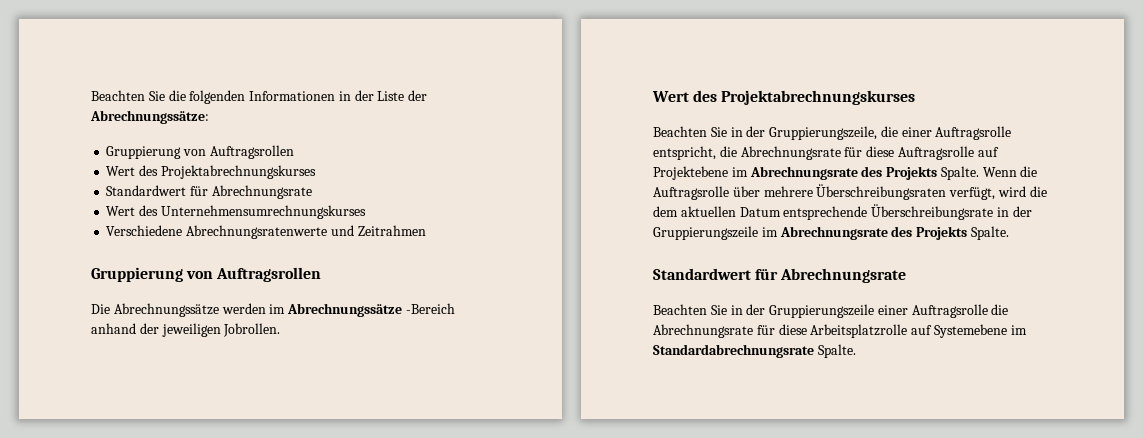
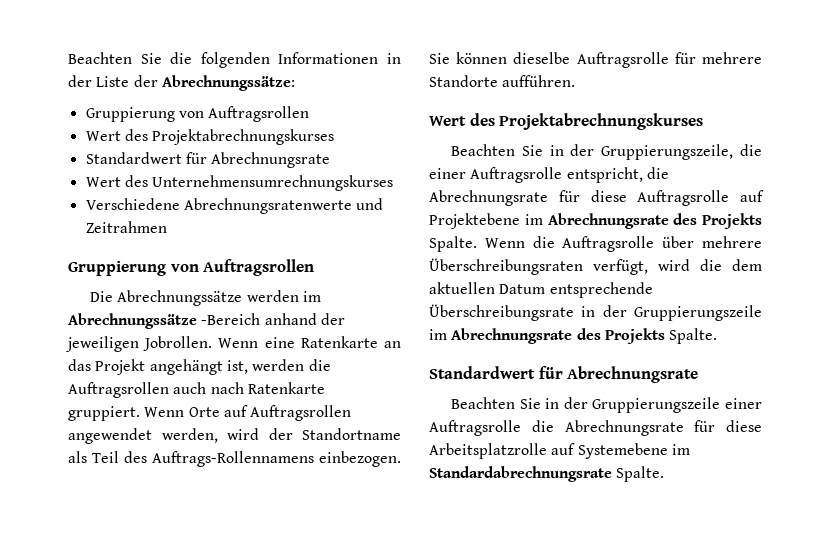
(281, 330) none -> [218,336,402,348] [68,359,331,375] [68,382,325,398] [68,405,352,421] [68,428,401,444] [68,451,401,467] [429,52,762,68] [429,75,576,87] Wenn eine Ratenkarte an das Projekt angehängt ist, werden die Auftragsrollen auch nach Ratenkarte gruppiert. Wenn Orte auf Auftragsrollen angewendet werden, wird der Standortname als Teil des Auftrags-Rollennamens einbezogen. Sie können dieselbe Auftragsrolle für mehrere Standorte aufführen.

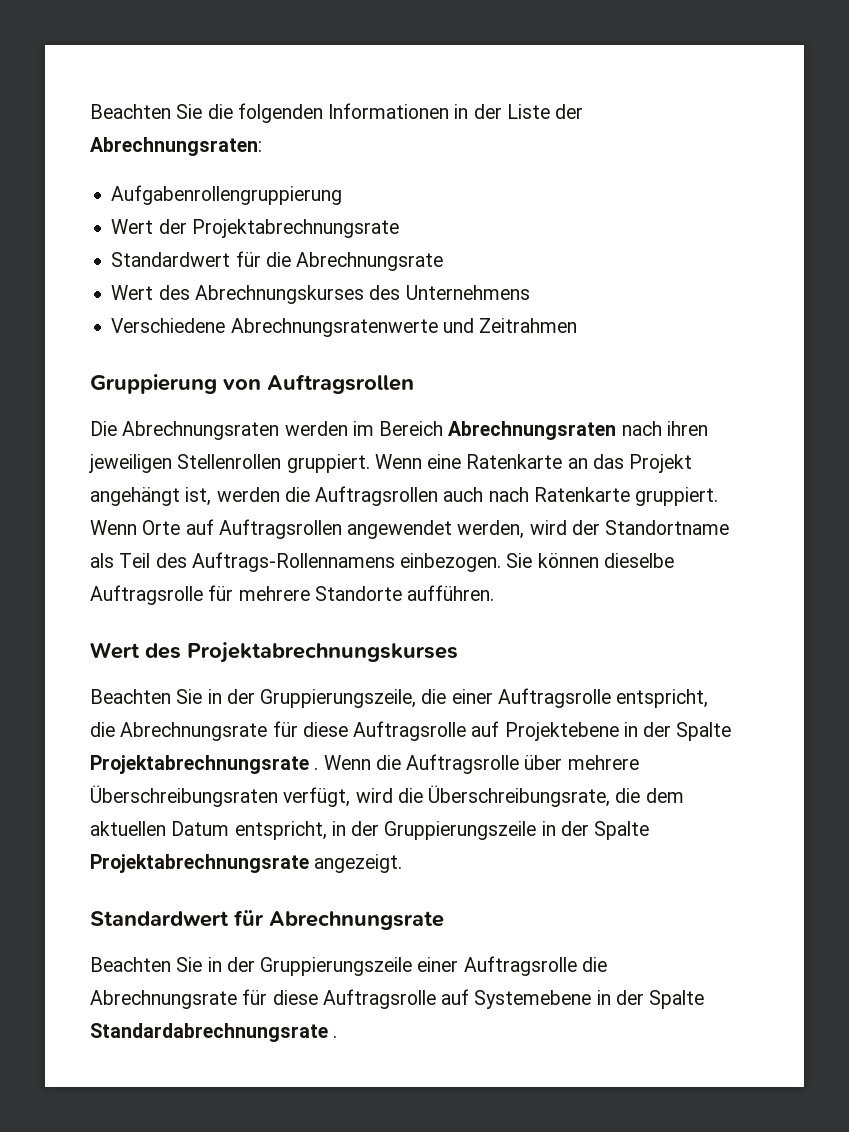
[161,75,295,91] [85,106,310,122] [85,129,335,145] [85,152,207,164] Abrechnungssätze: // Gruppierung von Auftragsrollen // Wert des Projektabrechnungskurses // Standardwert für -> [90,137,262,156] [111,185,343,205] [111,219,399,238] [111,251,291,267] Abrechnungsraten: // Aufgabenrollengruppierung // Wert der Projektabrechnungsrate // Standardwert für die
[152,175,394,191] Unternehmensumrechnungskurses -> [194,285,530,304] Abrechnungskurses des Unternehmens
[117,290,243,306] Abrechnungssätze -> [122,421,280,440] Abrechnungsraten
[68,313,345,329] [66,336,213,352] Abrechnungssätze -Bereich anhand der jeweiligen Jobrollen. -> [379,421,708,440] [89,454,370,473] Bereich Abrechnungsraten nach ihren jeweiligen Stellenrollen gruppiert.
[524,213,762,229] [429,236,477,252] im Abrechnungsrate des Projekts Spalte. -> [623,722,732,741] [90,755,319,774] in der Spalte Projektabrechnungsrate .
(722, 265) none -> [428,785,641,807] Überschreibungsrate, die
[549,282,653,298] [429,304,762,321] [429,328,718,344] entsprechende Überschreibungsrate in der Gruppierungszeile im Abrechnungsrate des Projekts Spalte. -> [234,821,650,840] [90,854,403,873] entspricht, in der Gruppierungszeile in der Spalte Projektabrechnungsrate angezeigt.
[429,443,547,459] Arbeitsplatzrolle -> [322,989,436,1009] Auftragsrolle
[671,444,690,455] [429,466,665,482] im Standardabrechnungsrate Spalte. -> [596,990,705,1009] [90,1023,338,1042] in der Spalte Standardabrechnungsrate .

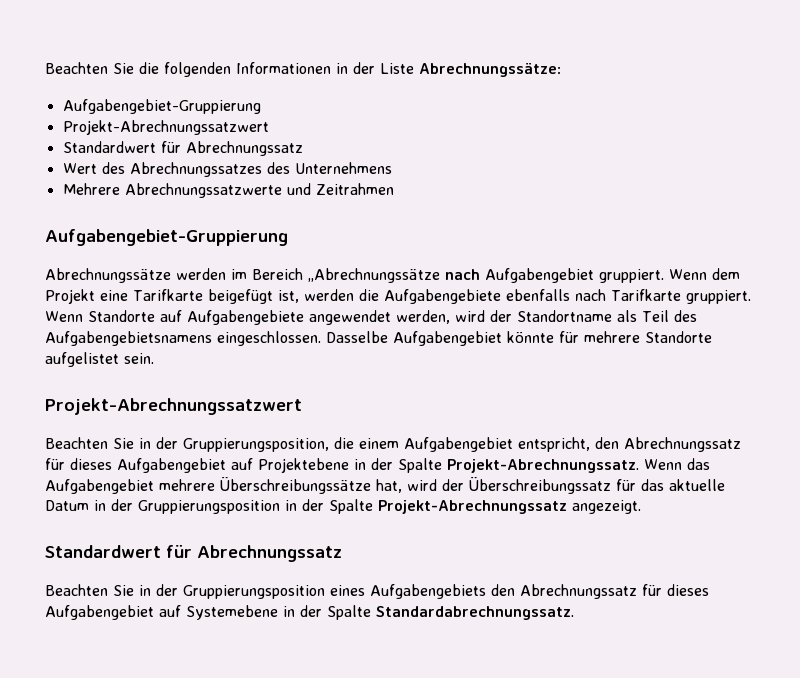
[555,104,584,119] [90,137,262,156] [111,185,343,205] [111,219,399,238] [111,251,444,271] [111,285,364,304] der Abrechnungsraten: // Aufgabenrollengruppierung // Wert der Projektabrechnungsrate // Standardwert für die Abrechnungsrate // Wert des Abrechnungskurses -> [419,63,561,77] [62,99,261,114] [62,120,269,135] [62,141,303,156] [62,162,262,177] Abrechnungssätze: // Aufgabengebiet-Gruppierung // Projekt-Abrechnungssatzwert // Standardwert für Abrechnungssatz // Wert des Abrechnungssatzes
[111,318,438,337] Verschiedene Abrechnungsratenwerte -> [62,183,282,198] Mehrere Abrechnungssatzwerte
[90,374,414,394] [90,421,708,440] [89,454,693,473] [90,486,719,506] [90,519,342,539] Gruppierung von Auftragsrollen // Die Abrechnungsraten werden im Bereich Abrechnungsraten nach ihren jeweiligen Stellenrollen gruppiert. Wenn eine Ratenkarte an das Projekt angehängt ist, werden die Auftragsrollen auch nach Ratenkarte gruppiert. Wenn Orte auf Auftragsrollen -> [45,229,288,246] [45,268,740,283] [45,289,751,304] [45,310,304,325] Aufgabengebiet-Gruppierung // Abrechnungssätze werden im Bereich „Abrechnungssätze nach Aufgabengebiet gruppiert. Wenn dem Projekt eine Tarifkarte beigefügt ist, werden die Aufgabengebiete ebenfalls nach Tarifkarte gruppiert. Wenn Standorte auf Aufgabengebiete
[191,552,674,572] [90,585,495,605] [90,642,458,663] [90,688,709,708] [90,721,467,741] Auftrags-Rollennamens einbezogen. Sie können dieselbe Auftragsrolle für mehrere Standorte aufführen. // Wert des Projektabrechnungskurses // Beachten Sie in der Gruppierungszeile, die einer Auftragsrolle entspricht, die Abrechnungsrate für diese Auftragsrolle -> [45,331,712,346] [45,352,154,367] [45,398,302,415] [45,437,741,452] [45,458,226,473] Aufgabengebietsnamens eingeschlossen. Dasselbe Aufgabengebiet könnte für mehrere Standorte aufgelistet sein. // Projekt-Abrechnungssatzwert // Beachten Sie in der Gruppierungsposition, die einem Aufgabengebiet entspricht, den Abrechnungssatz für dieses Aufgabengebiet
[90,754,639,774] [90,785,684,807] [90,821,650,840] [90,854,309,873] Projektabrechnungsrate . Wenn die Auftragsrolle über mehrere Überschreibungsraten verfügt, wird die Überschreibungsrate, die dem aktuellen Datum entspricht, in der Gruppierungszeile in der Spalte Projektabrechnungsrate -> [447,458,710,473] [45,477,725,494] [45,499,567,514] Projekt-Abrechnungssatz. Wenn das Aufgabengebiet mehrere Überschreibungssätze hat, wird der Überschreibungssatz für das aktuelle Datum in der Gruppierungsposition in der Spalte Projekt-Abrechnungssatz
[269,911,444,930] [90,956,607,976] [90,989,436,1009] Abrechnungsrate // Beachten Sie in der Gruppierungszeile einer Auftragsrolle die Abrechnungsrate für diese Auftragsrolle -> [197,545,342,562] [45,584,709,599] [45,605,154,620] Abrechnungssatz // Beachten Sie in der Gruppierungsposition eines Aufgabengebiets den Abrechnungssatz für dieses Aufgabengebiet
[90,1023,338,1042] Standardabrechnungsrate . -> [376,606,574,620] Standardabrechnungssatz.

